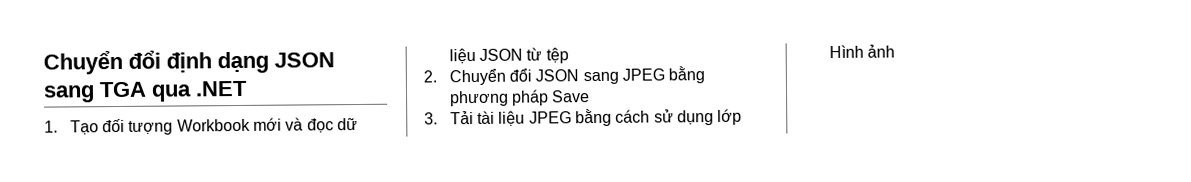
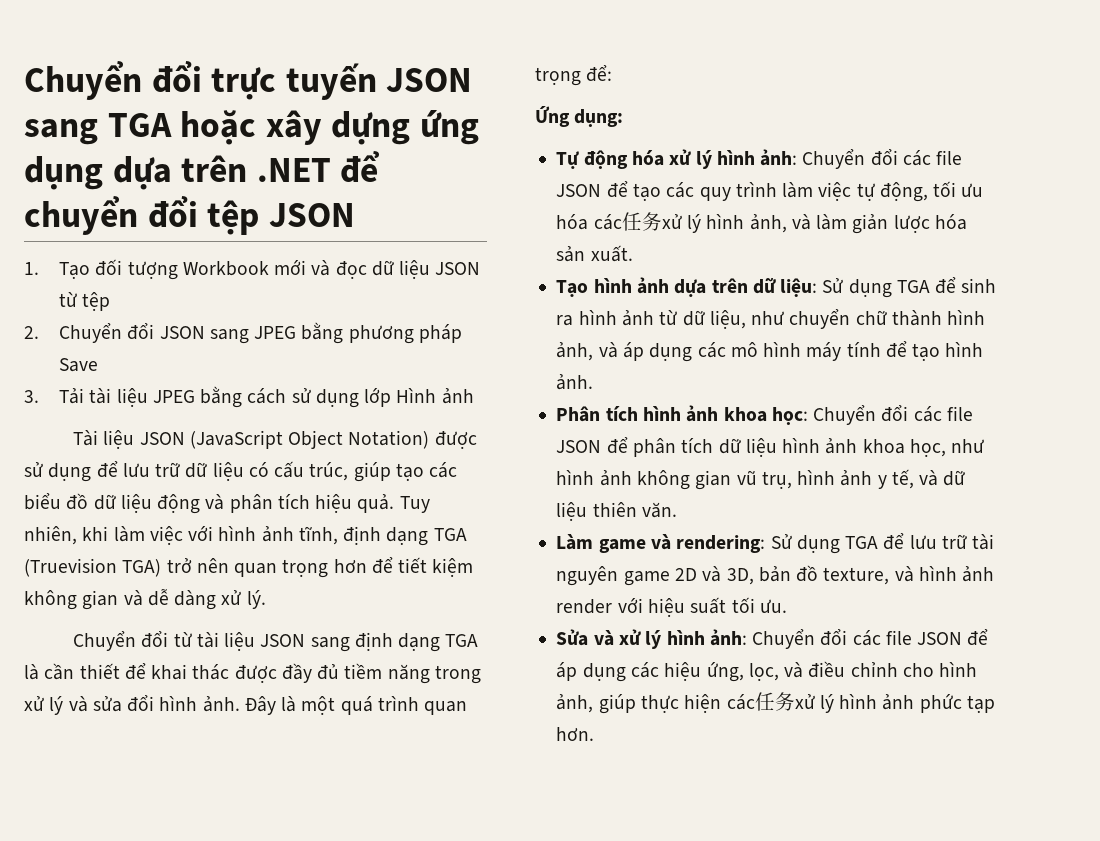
[43,50,269,75] Chuyển đổi định dạng -> [24,61,377,100] Chuyển đổi trực tuyến
[151,80,248,102] qua .NET -> [180,110,479,145] [24,151,381,190] [24,196,355,235] hoặc xây dựng ứng dụng dựa trên .NET để chuyển đổi tệp JSON
(895, 51) none -> [73,430,477,449] [24,461,458,482] [24,493,430,514] [24,526,467,546] [24,557,474,578] [24,589,266,610] [73,631,479,652] [24,663,481,684] [24,695,468,715] [535,65,613,86] [535,106,624,128] [556,149,963,170] [556,181,984,202] [556,212,967,234] [556,245,633,262] [556,277,997,298] [556,309,986,329] [556,341,984,362] [556,374,594,390] [556,405,973,426] [556,437,985,457] [556,469,966,490] [556,502,677,521] [556,533,995,554] [556,565,995,586] [556,597,787,617] [556,629,989,649] [556,661,978,682] [556,692,995,714] [556,727,595,741] // Tài liệu JSON (JavaScript Object Notation) được sử dụng để lưu trữ dữ liệu có cấu trúc, giúp tạo các biểu đồ dữ liệu động và phân tích hiệu quả. Tuy nhiên, khi làm việc với hình ảnh tĩnh, định dạng TGA (Truevision TGA) trở nên quan trọng hơn để tiết kiệm không gian và dễ dàng xử lý. // Chuyển đổi từ tài liệu JSON sang định dạng TGA là cần thiết để khai thác được đầy đủ tiềm năng trong xử lý và sửa đổi hình ảnh. Đây là một quá trình quan trọng để: // Ứng dụng: // Tự động hóa xử lý hình ảnh: Chuyển đổi các file JSON để tạo các quy trình làm việc tự động, tối ưu hóa các任务xử lý hình ảnh, và làm giản lược hóa sản xuất. // Tạo hình ảnh dựa trên dữ liệu: Sử dụng TGA để sinh ra hình ảnh từ dữ liệu, như chuyển chữ thành hình ảnh, và áp dụng các mô hình máy tính để tạo hình ảnh. // Phân tích hình ảnh khoa học: Chuyển đổi các file JSON để phân tích dữ liệu hình ảnh khoa học, như hình ảnh không gian vũ trụ, hình ảnh y tế, và dữ liệu thiên văn. // Làm game và rendering: Sử dụng TGA để lưu trữ tài nguyên game 2D và 3D, bản đồ texture, và hình ảnh render với hiệu suất tối ưu. // Sửa và xử lý hình ảnh: Chuyển đổi các file JSON để áp dụng các hiệu ứng, lọc, và điều chỉnh cho hình ảnh, giúp thực hiện các任务xử lý hình ảnh phức tạp hơn.

